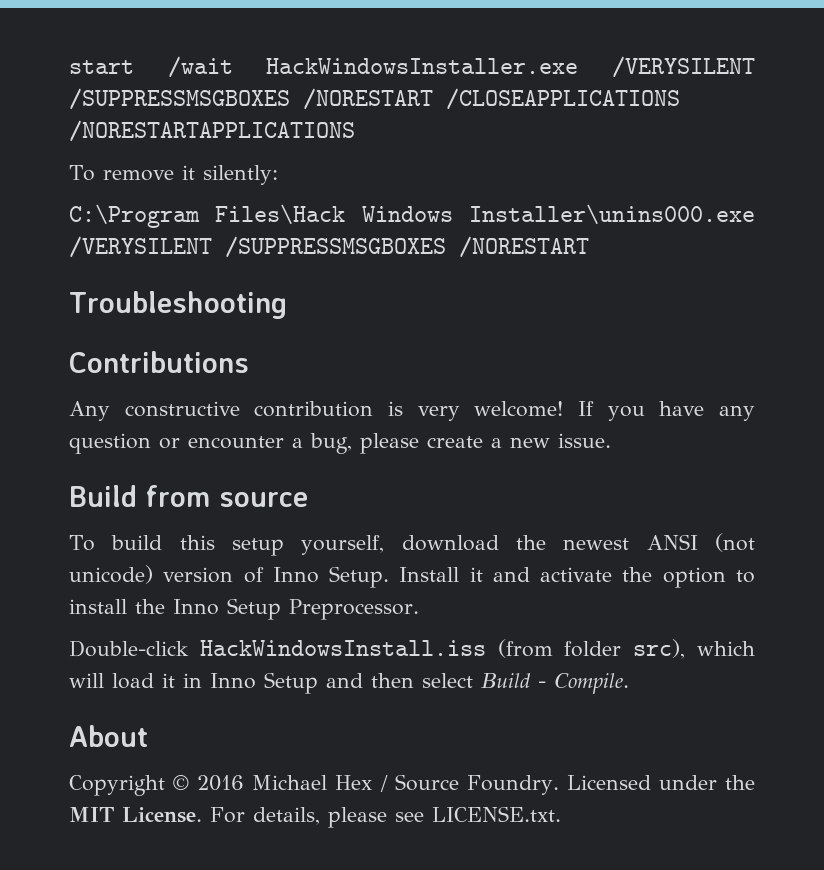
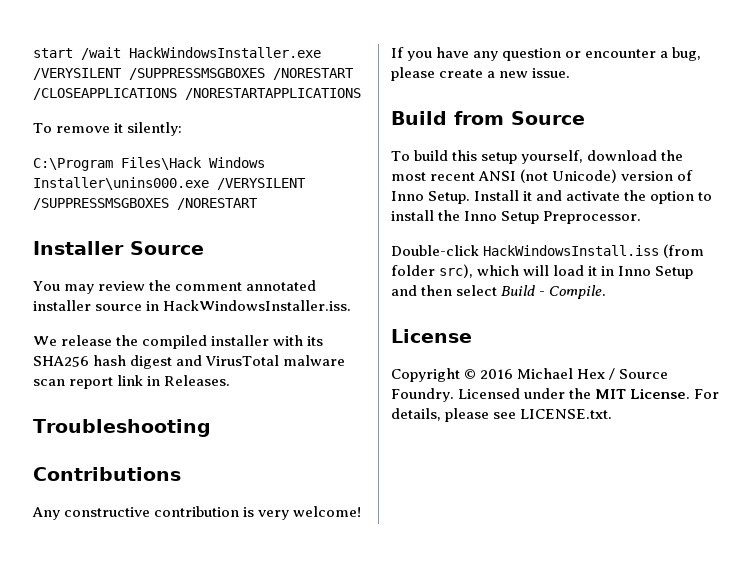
(589, 247) none -> [33,241,204,255] [33,280,317,294] [33,300,352,311] [33,335,324,349] [33,355,346,369] [33,375,231,389] // Installer Source // You may review the comment annotated installer source in HackWindowsInstaller.iss. // We release the compiled installer with its SHA256 hash digest and VirusTotal malware scan report link in Releases.
[219,492,308,507] source -> [511,111,585,125] Source
[563,538,630,550] newest -> [391,172,476,181] most recent
[69,565,153,584] unicode) -> [552,169,618,183] Unicode)
[69,725,148,747] About -> [391,329,472,343] License

